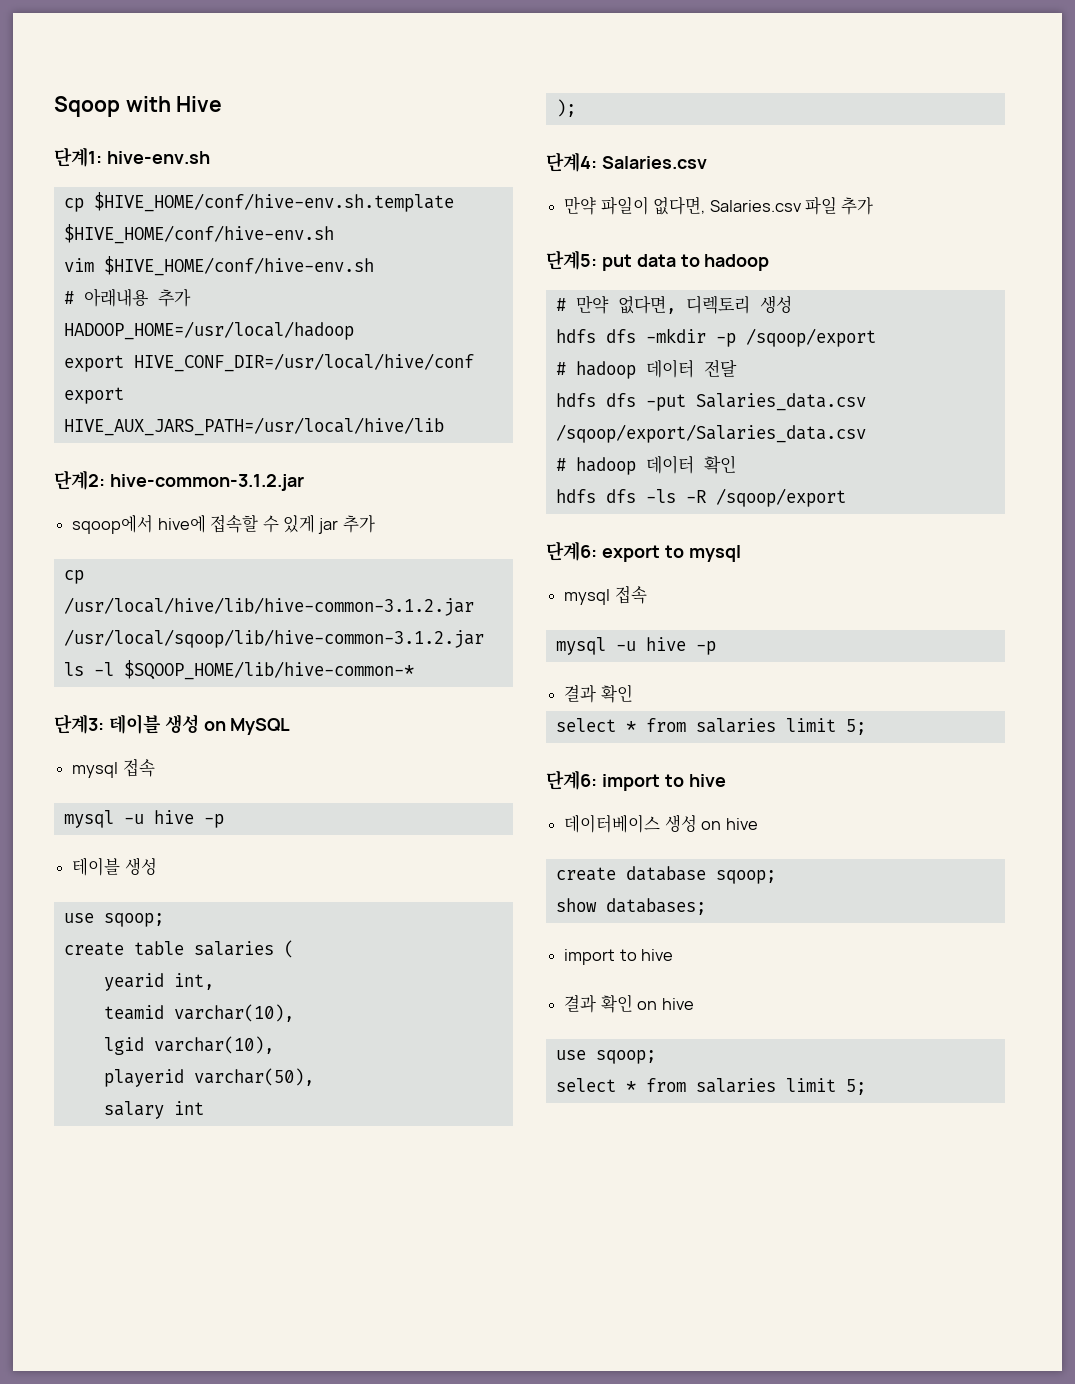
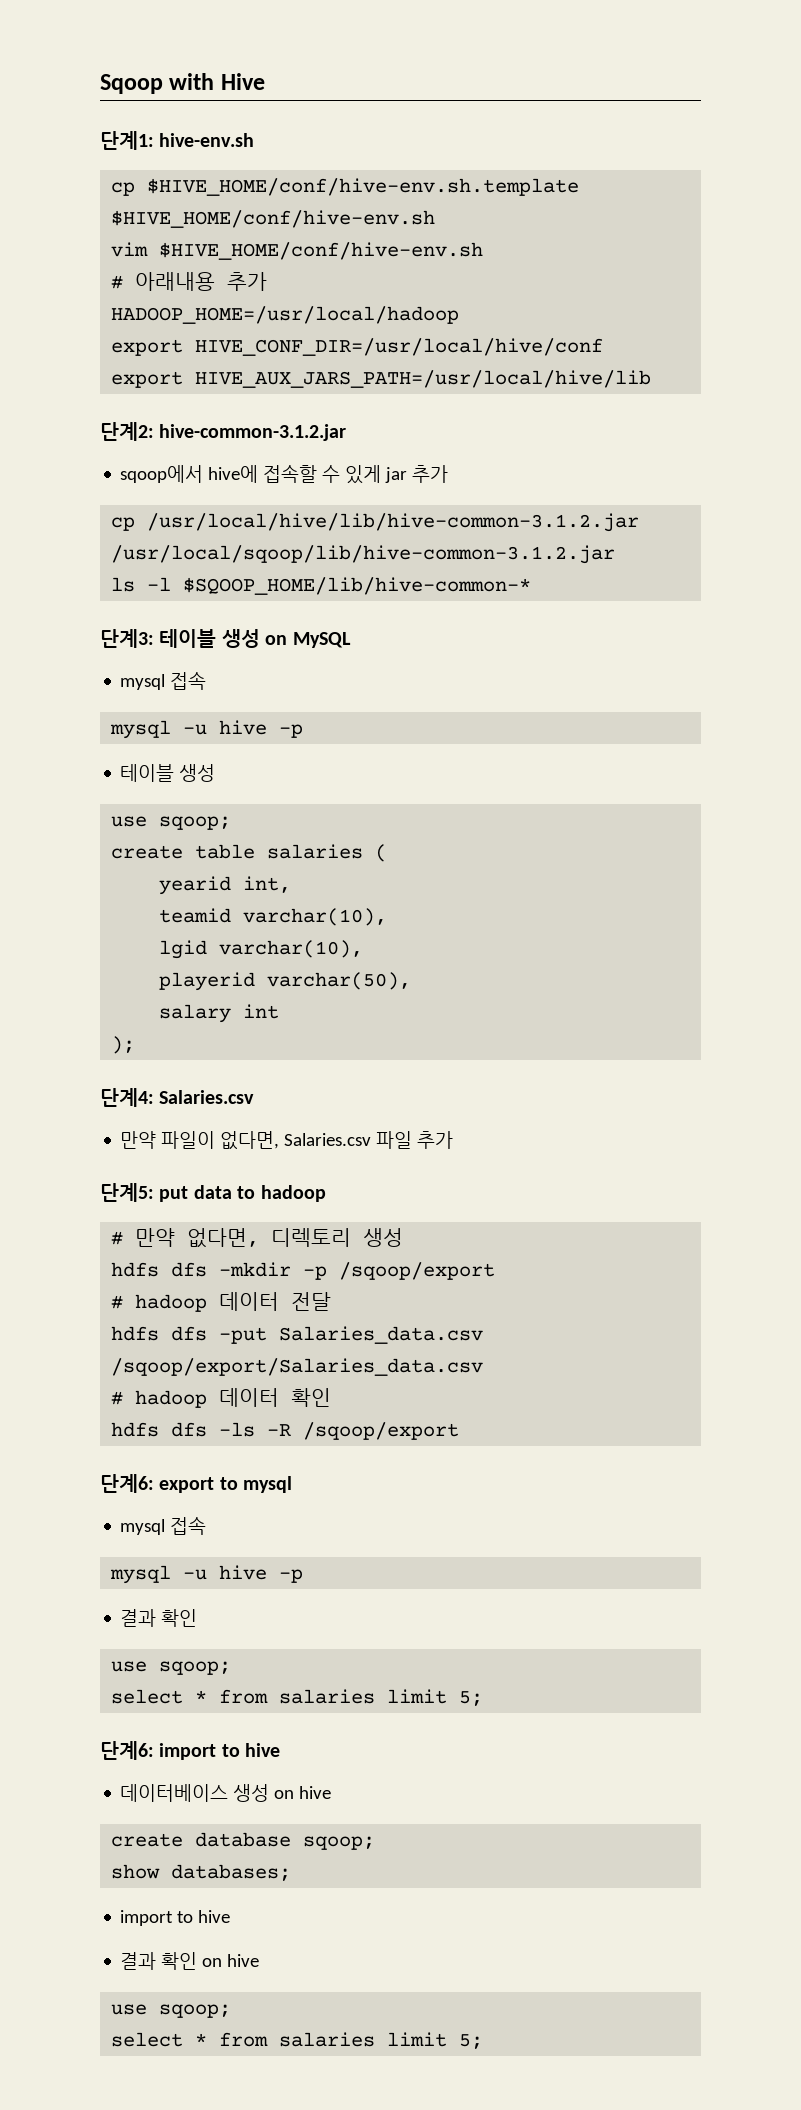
(633, 693) none -> [111,1661,232,1675] // use sqoop;

